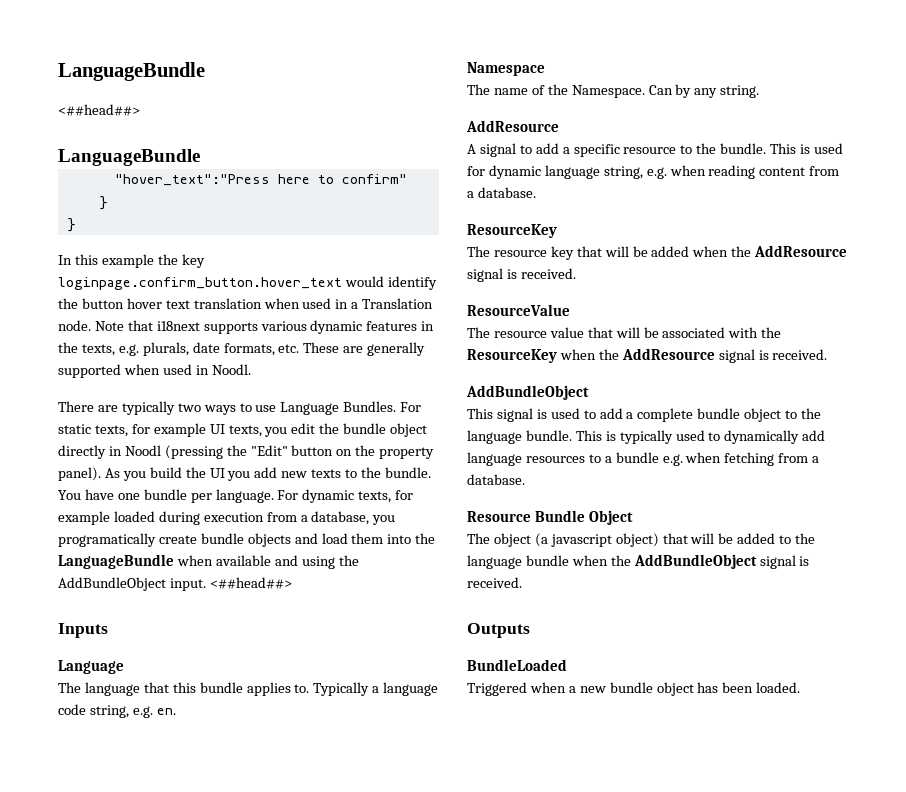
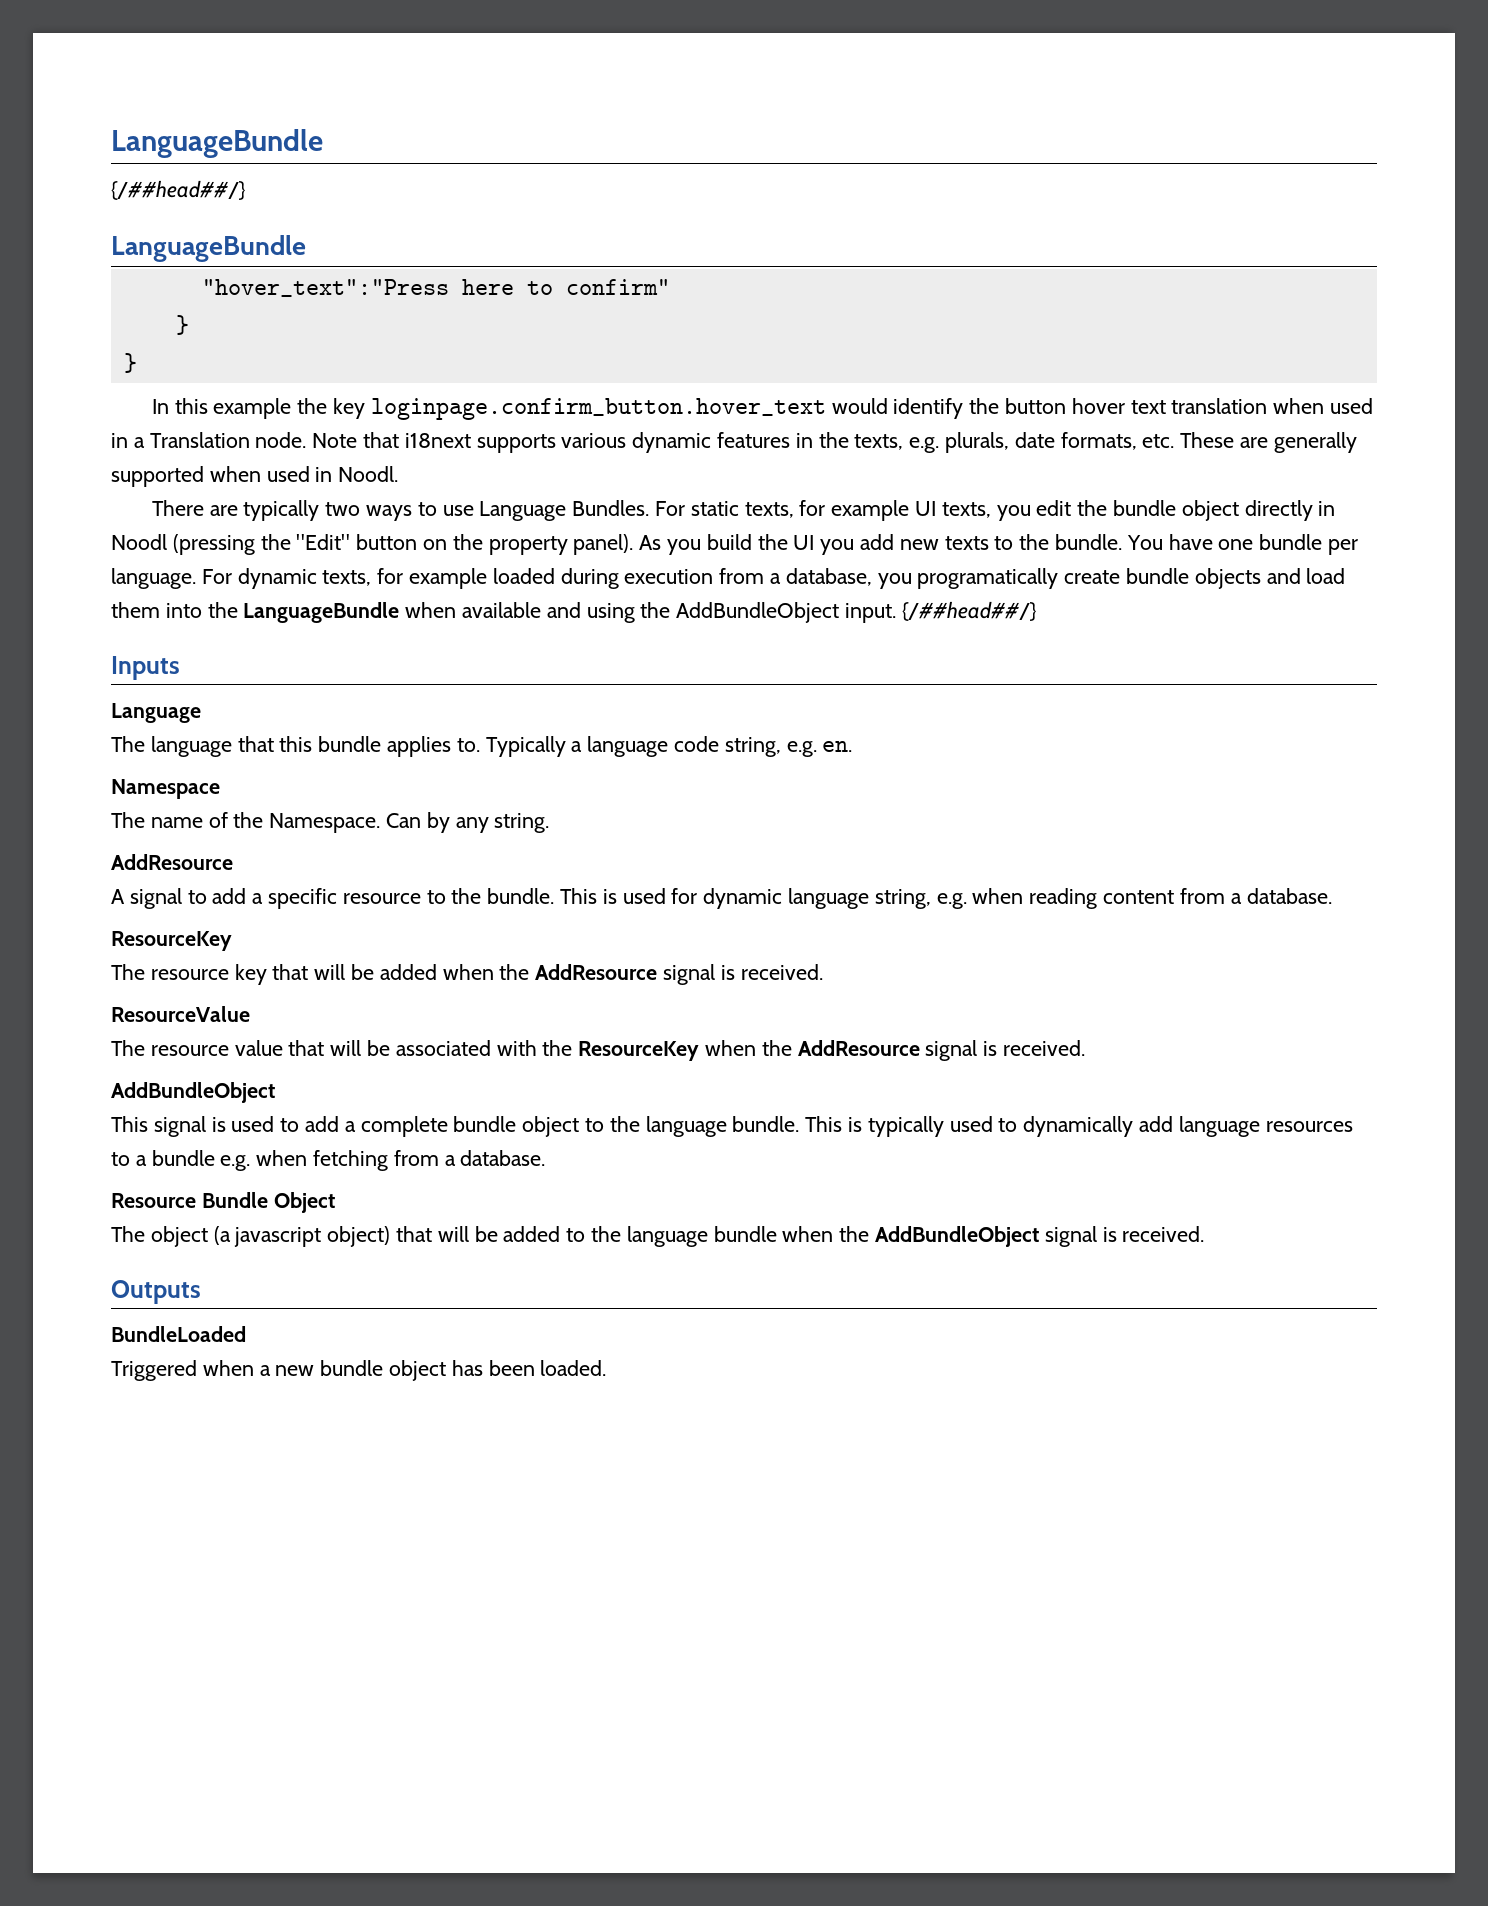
[58,62,205,81] [58,104,140,116] LanguageBundle // <##head##> -> [111,129,323,158] [111,180,246,200] LanguageBundle // {/##head##/}
[209,577,292,589] <##head##> -> [901,601,1037,621] {/##head##/}

